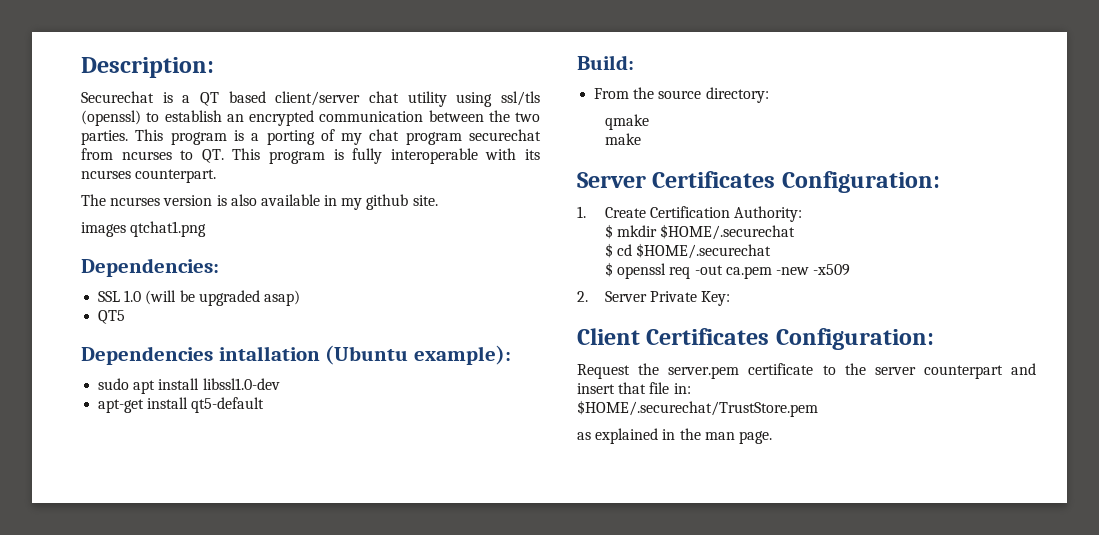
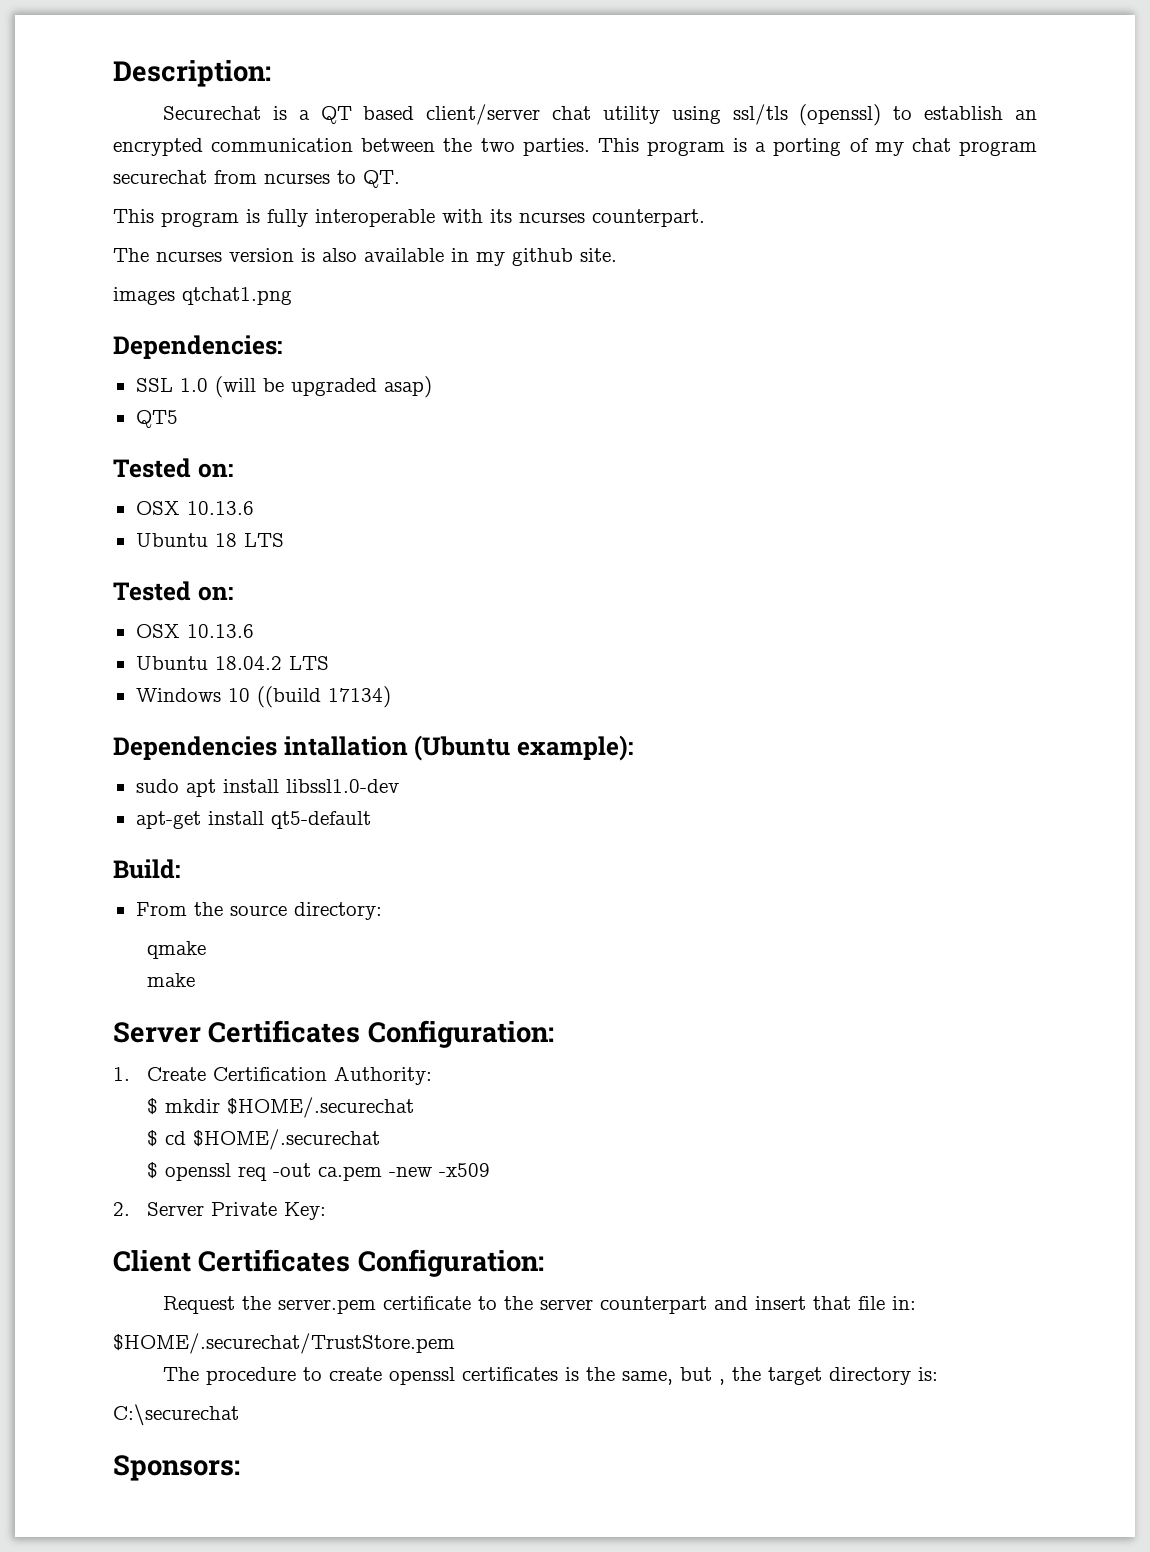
(224, 156) none -> (400, 179) //
(126, 317) none -> [113,458,233,478] [135,501,254,515] [135,533,284,547] [113,581,233,601] [135,624,254,638] [135,656,329,670] [135,686,391,708] // Tested on: // OSX 10.13.6 // Ubuntu 18 LTS // Tested on: // OSX 10.13.6 // Ubuntu 18.04.2 LTS // Windows 10 ((build 17134)
[577,428,772,444] as explained in the man page. -> [162,1367,938,1385] [113,1404,239,1426] [113,1455,240,1481] The procedure to create openssl certificates is the same, but , the target directory is: // C:\securechat // Sponsors:

